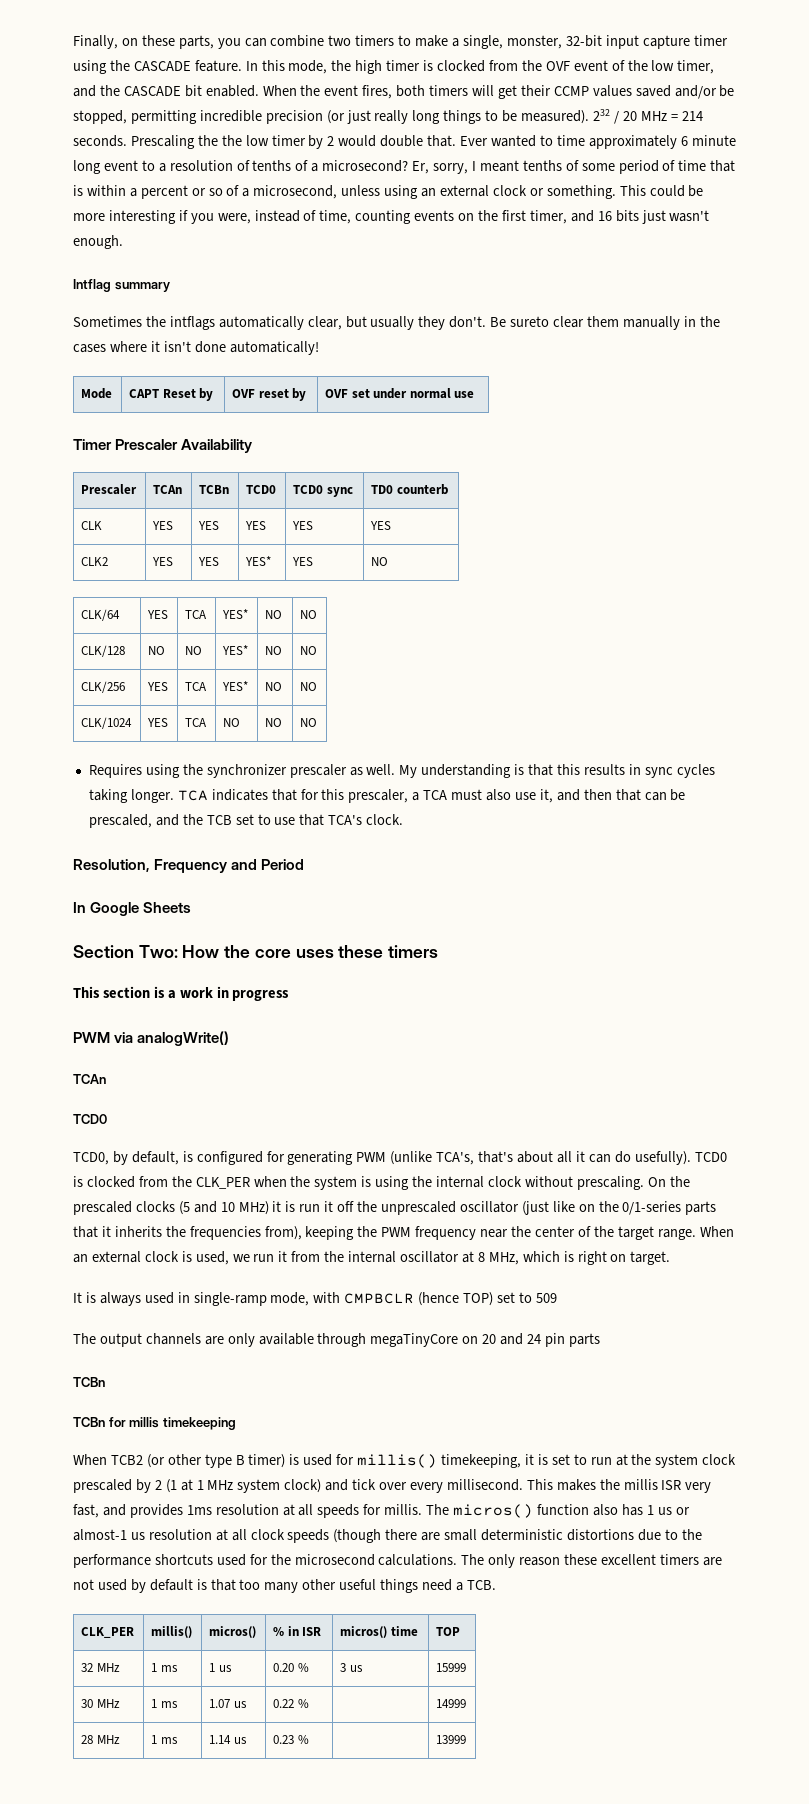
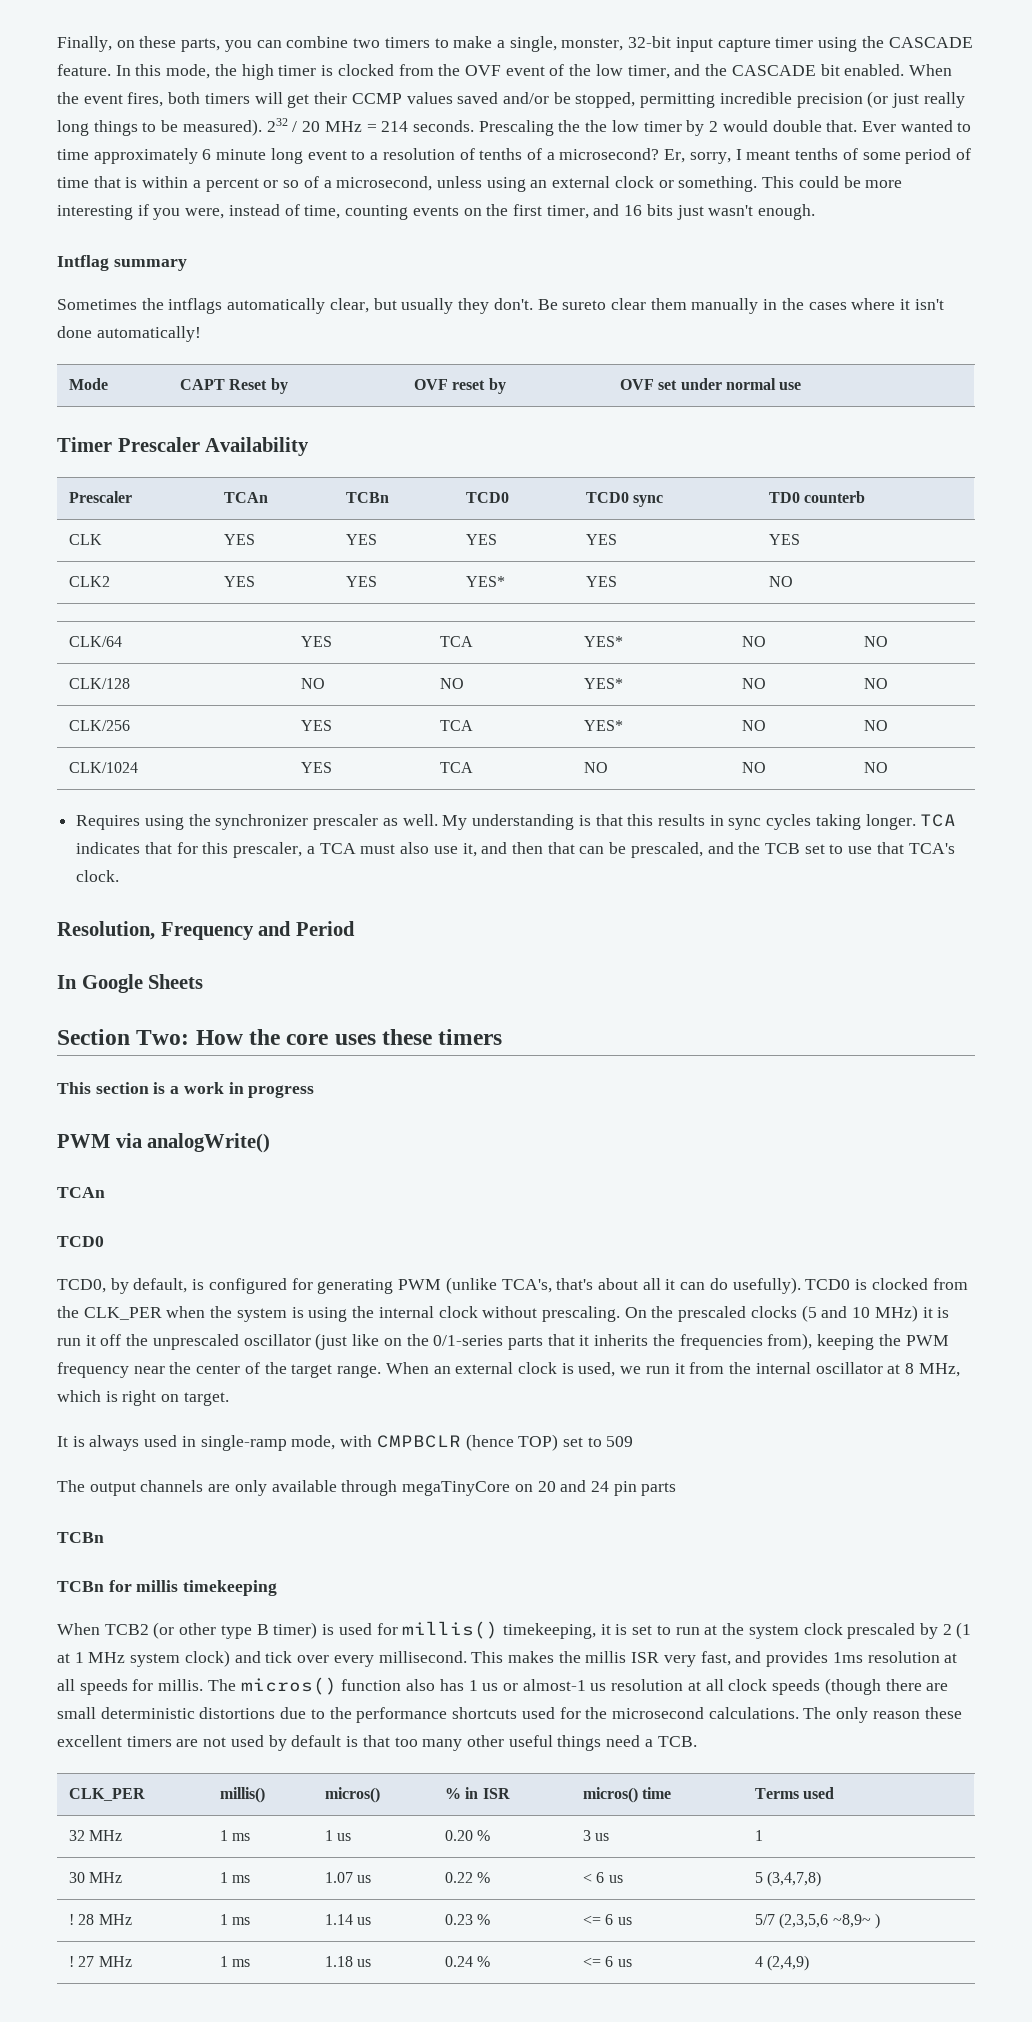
[436,1627,461,1636] TOP -> [755,1787,835,1799] Terms used
[436,1663,467,1672] 15999 -> [755,1830,764,1841] 1
[436,1699,467,1708] | 14999 // -> [583,1872,623,1883] [755,1871,822,1887] [69,1914,75,1925] < 6 us | 5 (3,4,7,8) // !
[436,1735,467,1744] | 13999 -> [583,1914,632,1925] [755,1913,881,1929] [69,1956,132,1967] [220,1956,251,1967] [325,1956,372,1967] [445,1956,491,1967] [583,1956,632,1967] [755,1955,810,1971] <= 6 us | 5/7 (2,3,5,6 ~8,9~ ) // ! 27 MHz | 1 ms | 1.18 us | 0.24 % | <= 6 us | 4 (2,4,9)

